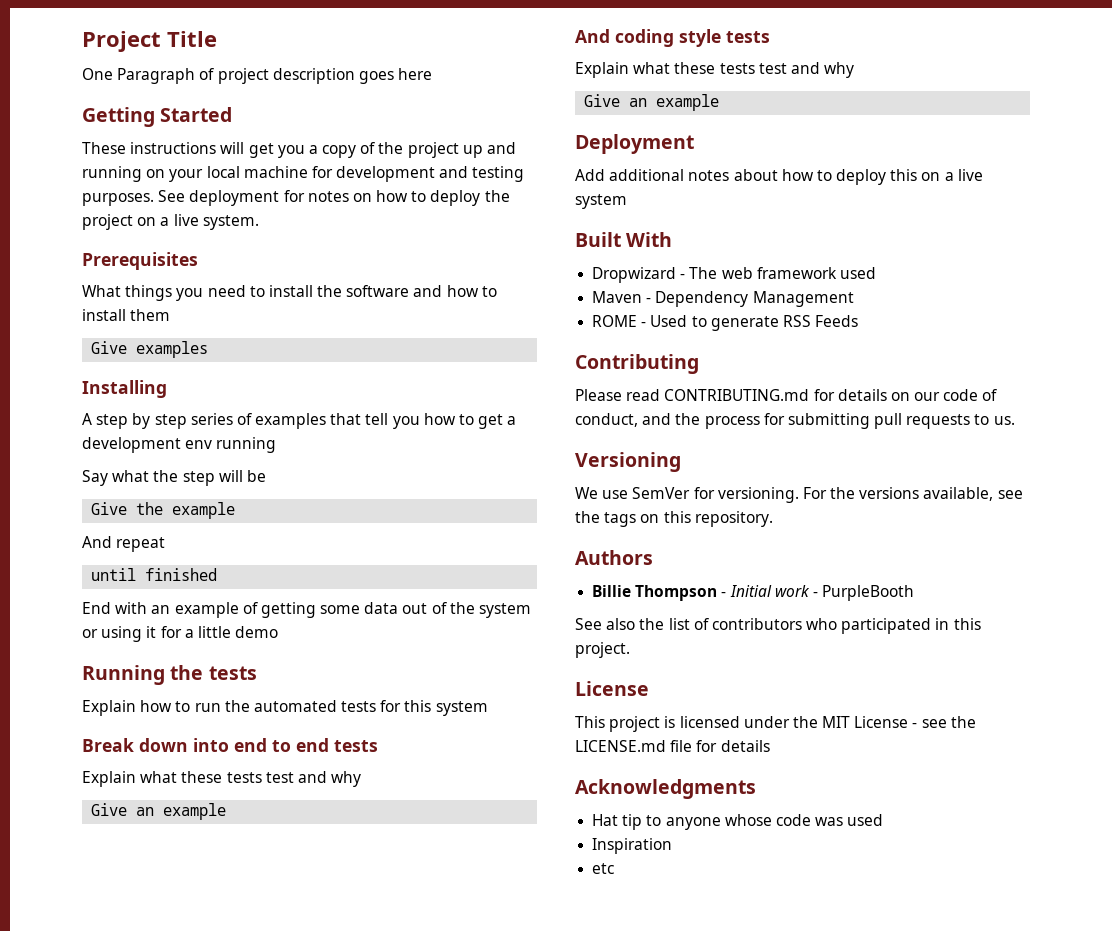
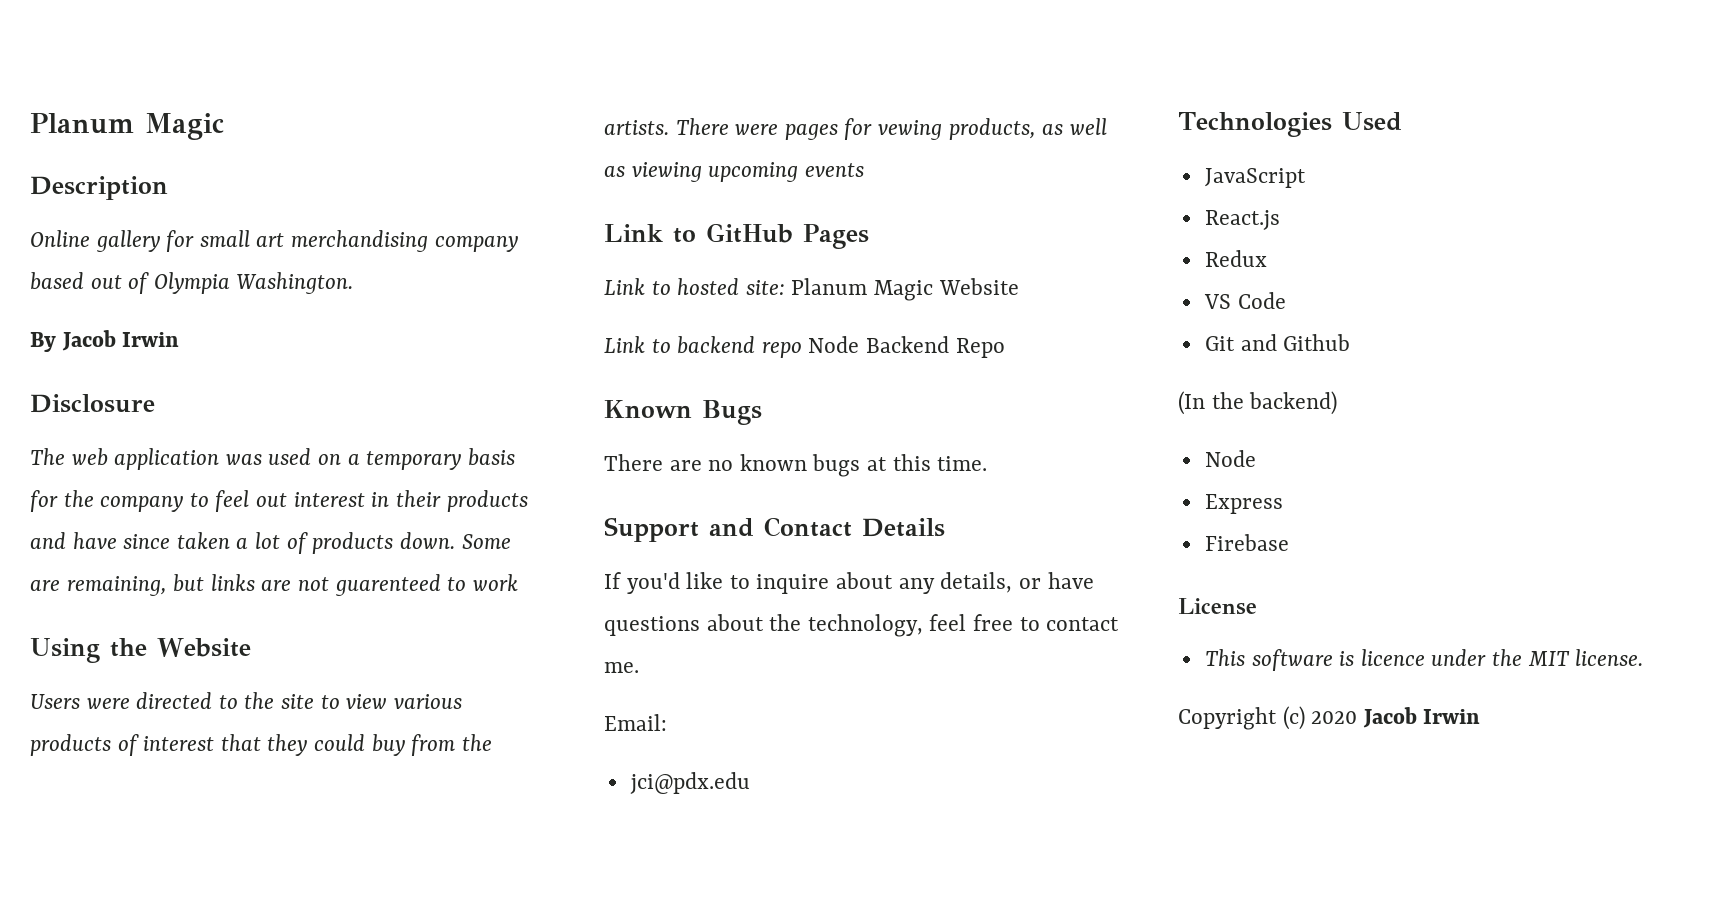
[82,31,217,52] [82,68,433,84] [82,107,233,127] [82,142,517,158] [82,166,525,182] [82,190,510,206] [82,214,259,230] [82,252,198,270] [82,285,497,301] [82,309,171,321] [91,341,209,358] [82,380,167,398] [82,413,517,429] [82,437,277,453] [82,470,266,486] [91,502,236,519] [82,536,166,552] [91,568,218,581] [82,602,532,618] [82,626,279,642] [82,665,257,685] [82,700,488,716] [82,738,378,752] [82,771,362,787] [91,803,227,820] [575,29,770,47] [575,62,855,78] [584,94,720,111] [575,134,694,154] [575,169,983,185] [575,194,627,209] [575,232,673,247] [592,267,876,283] [592,291,854,307] [592,315,859,331] [575,354,699,374] [575,389,998,401] [575,413,1015,429] [575,452,681,472] [575,487,1023,503] [575,511,773,527] [575,550,653,565] [592,585,915,601] [575,618,981,634] [575,642,630,658] [575,681,649,696] [575,716,976,732] [575,740,770,752] [575,779,756,799] [592,814,884,830] [592,838,673,854] [592,863,615,874] Project Title // One Paragraph of project description goes here // Getting Started // These instructions will get you a copy of the project up and running on your local machine for development and testing purposes. See deployment for notes on how to deploy the project on a live system. // Prerequisites // What things you need to install the software and how to install them // Give examples // Installing // A step by step series of examples that tell you how to get a development env running // Say what the step will be // Give the example // And repeat // until finished // End with an example of getting some data out of the system or using it for a little demo // Running the tests // Explain how to run the automated tests for this system // Break down into end to end tests // Explain what these tests test and why // Give an example // And coding style tests // Explain what these tests test and why // Give an example // Deployment // Add additional notes about how to deploy this on a live system // Built With // Dropwizard - The web framework used // Maven - Dependency Management // ROME - Used to generate RSS Feeds // Contributing // Please read CONTRIBUTING.md for details on our code of conduct, and the process for submitting pull requests to us. // Versioning // We use SemVer for versioning. For the versions available, see the tags on this repository. // Authors // Billie Thompson - Initial work - PurpleBooth // See also the list of contributors who participated in this project. // License // This project is licensed under the MIT License - see the LICENSE.md file for details // Acknowledgments // Hat tip to anyone whose code was used // Inspiration // etc -> [30,113,224,140] [30,176,168,200] [30,230,518,252] [30,272,354,294] [30,330,180,352] [30,394,155,413] [30,448,515,470] [30,490,528,512] [30,532,511,554] [30,574,518,596] [30,638,251,663] [30,692,462,709] [30,734,492,756] [604,118,1107,140] [604,162,864,182] [604,223,869,249] [604,278,1019,301] [604,336,1005,358] [604,400,762,425] [604,454,988,477] [604,517,945,542] [604,572,1094,594] [604,614,1120,637] [604,662,639,673] [604,714,667,731] [629,772,750,794] [1178,112,1402,137] [1204,168,1306,188] [1204,210,1280,230] [1204,250,1267,267] [1203,292,1286,309] [1204,334,1351,351] [1178,391,1338,415] [1204,450,1256,467] [1204,494,1283,514] [1204,534,1289,551] [1178,598,1257,615] [1204,649,1644,671] [1178,706,1481,730] Planum Magic // Description // Online gallery for small art merchandising company based out of Olympia Washington. // By Jacob Irwin // Disclosure // The web application was used on a temporary basis for the company to feel out interest in their products and have since taken a lot of products down. Some are remaining, but links are not guarenteed to work // Using the Website // Users were directed to the site to view various products of interest that they could buy from the artists. There were pages for vewing products, as well as viewing upcoming events // Link to GitHub Pages // Link to hosted site: Planum Magic Website // Link to backend repo Node Backend Repo // Known Bugs // There are no known bugs at this time. // Support and Contact Details // If you'd like to inquire about any details, or have questions about the technology, feel free to contact me. // Email: // jci@pdx.edu // Technologies Used // JavaScript // React.js // Redux // VS Code // Git and Github // (In the backend) // Node // Express // Firebase // License // This software is licence under the MIT license. // Copyright (c) 2020 Jacob Irwin

